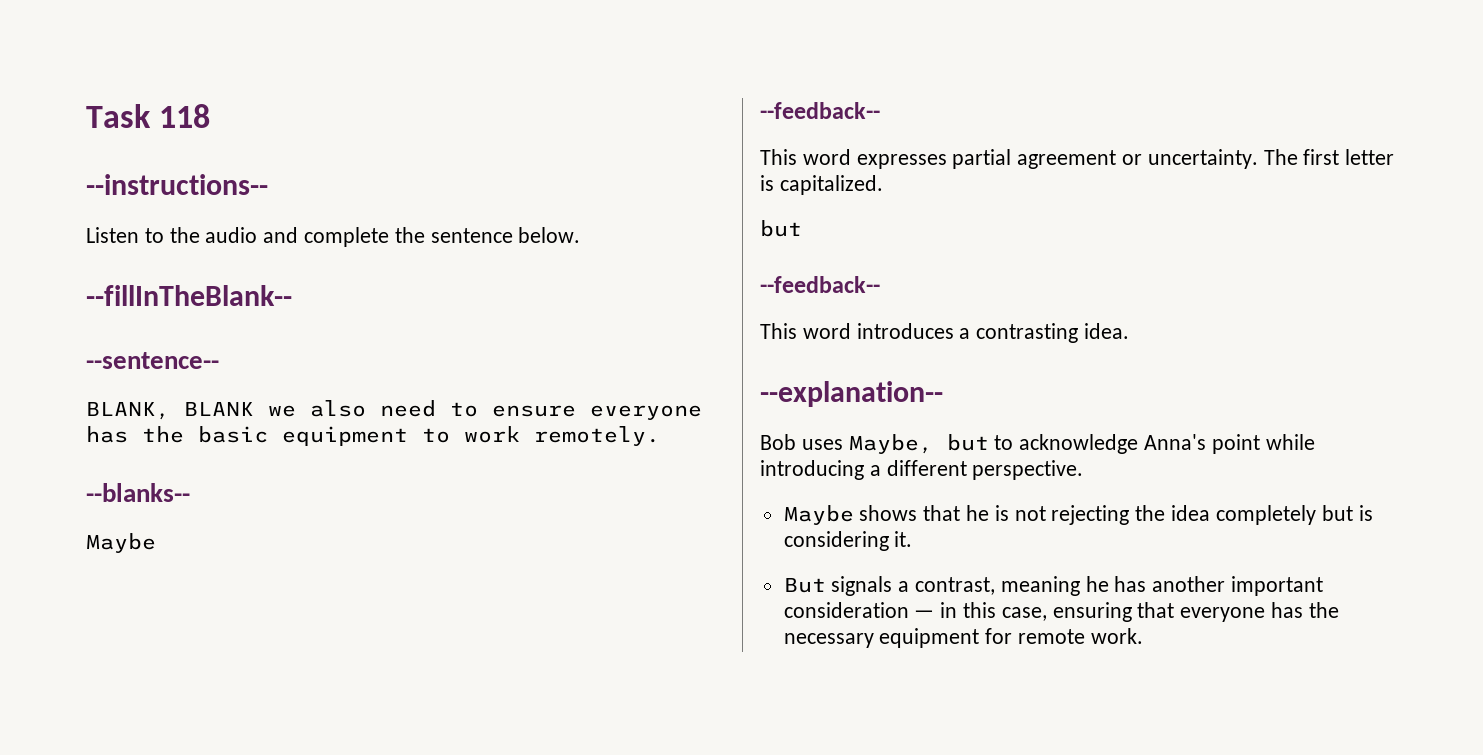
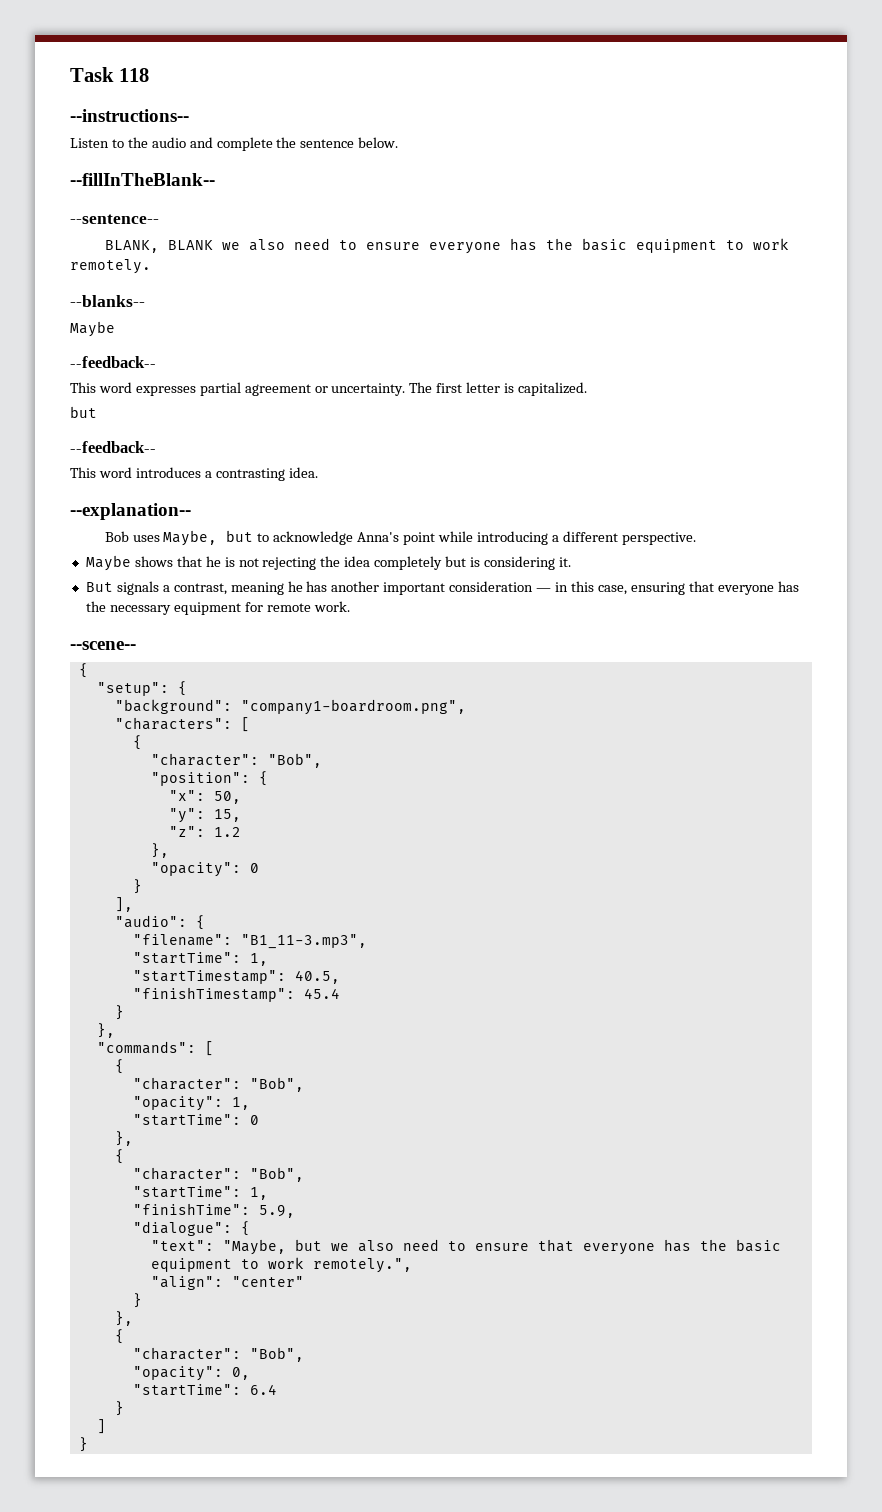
(1143, 636) none -> [70,641,136,650] [78,663,88,678] [96,681,187,696] [114,699,466,715] [114,717,250,732] [132,735,142,750] [150,753,322,768] [150,771,268,786] [168,790,241,804] [168,808,241,823] [168,826,241,837] [150,843,169,858] [150,862,259,877] [132,879,142,894] [114,897,133,912] [114,915,205,930] [132,934,367,949] [132,952,268,966] [132,970,340,984] [132,987,340,1002] [114,1005,124,1020] [96,1023,115,1038] [96,1041,214,1056] [114,1059,124,1074] [132,1077,304,1092] [132,1096,250,1111] [132,1114,259,1126] [114,1131,133,1146] [114,1149,124,1164] [132,1167,304,1182] [132,1186,268,1200] [132,1203,295,1218] [132,1221,250,1236] [150,1239,781,1255] [150,1257,412,1273] [150,1276,304,1290] [132,1293,142,1308] [114,1311,133,1326] [114,1329,124,1344] [132,1347,304,1362] [132,1366,250,1381] [132,1384,277,1396] [114,1401,124,1416] [96,1419,106,1434] [78,1437,88,1452] // --scene-- // { // "setup": { // "background": "company1-boardroom.png", // "characters": [ // { // "character": "Bob", // "position": { // "x": 50, // "y": 15, // "z": 1.2 // }, // "opacity": 0 // } // ], // "audio": { // "filename": "B1_11-3.mp3", // "startTime": 1, // "startTimestamp": 40.5, // "finishTimestamp": 45.4 // } // }, // "commands": [ // { // "character": "Bob", // "opacity": 1, // "startTime": 0 // }, // { // "character": "Bob", // "startTime": 1, // "finishTime": 5.9, // "dialogue": { // "text": "Maybe, but we also need to ensure that everyone has the basic equipment to work remotely.", // "align": "center" // } // }, // { // "character": "Bob", // "opacity": 0, // "startTime": 6.4 // } // ] // }

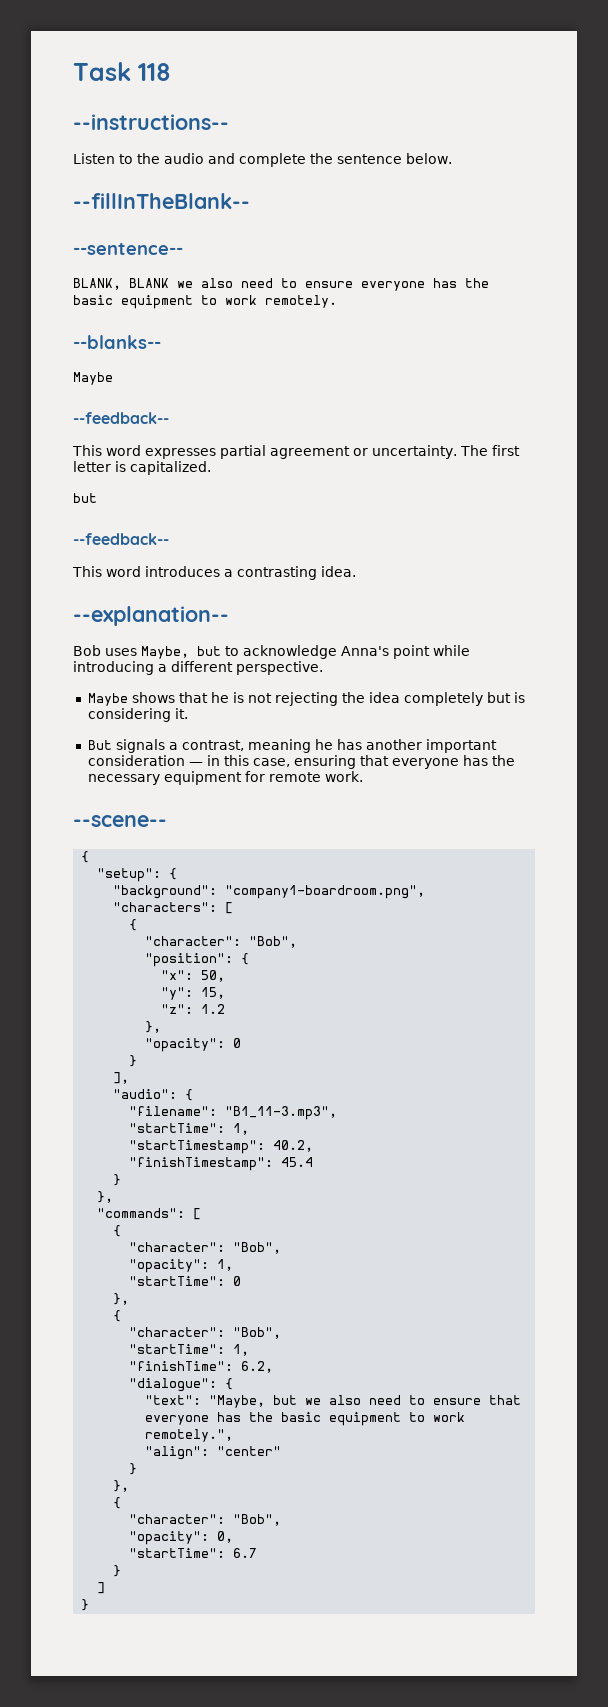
[294,970,340,984] 40.5, -> [273,1140,314,1152] 40.2,
[258,1205,295,1218] 5.9, -> [241,1361,274,1373] 6.2,
[249,1384,277,1395] 6.4 -> [233,1548,258,1558] 6.7

